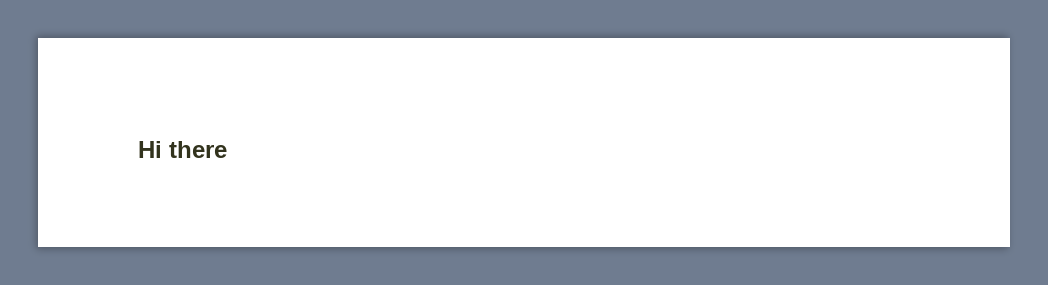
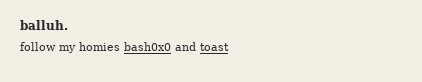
[138,141,227,158] Hi there -> [20,20,68,30] [20,42,229,53] balluh. // follow my homies bash0x0 and toast

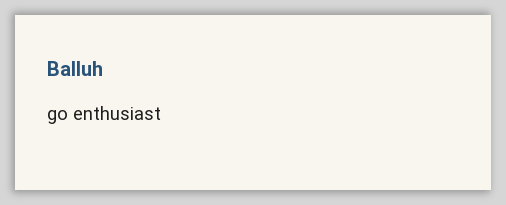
[20,20,68,30] [20,42,229,53] balluh. // follow my homies bash0x0 and toast -> [47,61,103,76] [47,106,161,124] Balluh // go enthusiast

